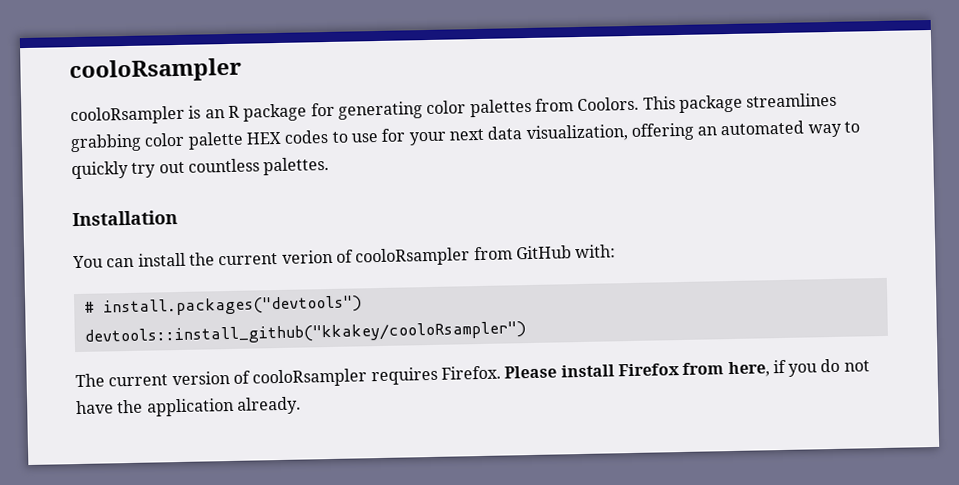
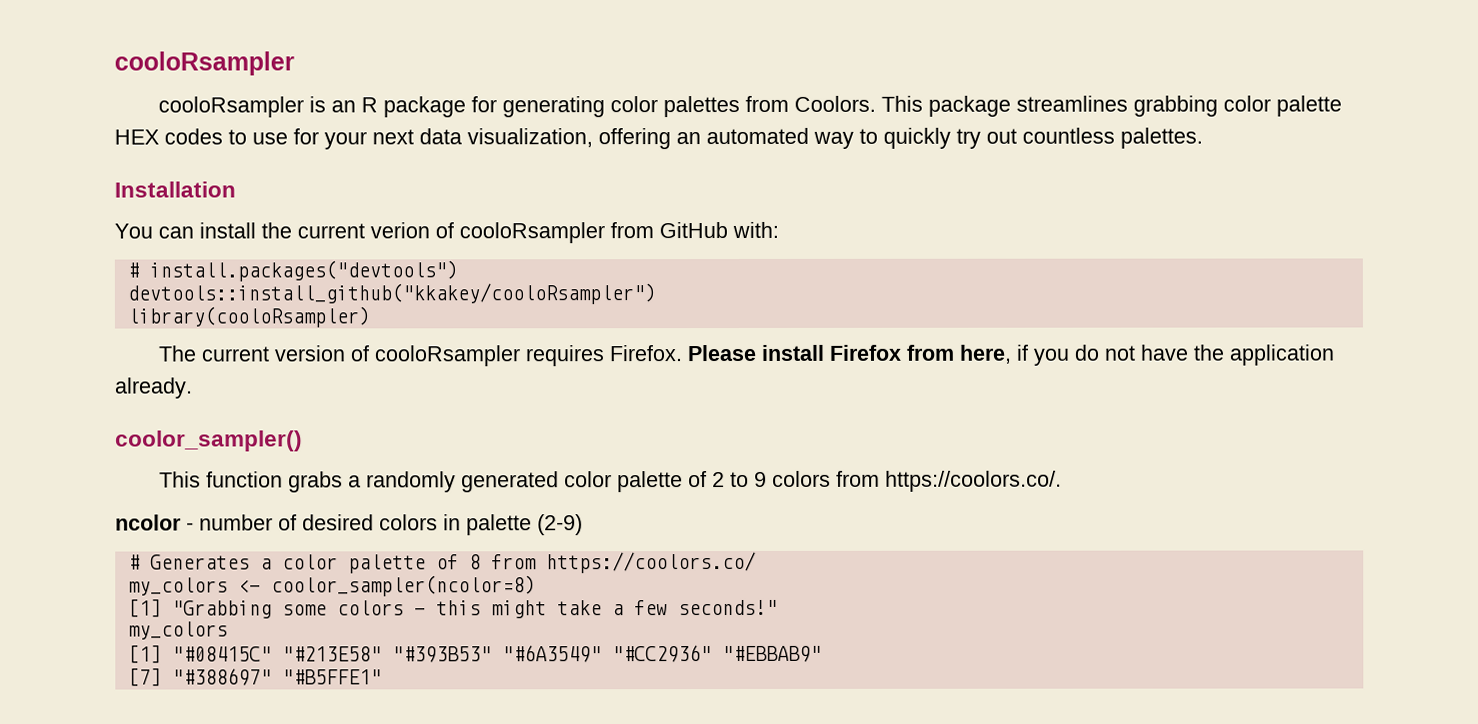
(526, 333) none -> [126,306,370,328] // library(cooloRsampler)
(301, 405) none -> [115,430,303,452] [158,470,1062,493] [115,514,583,536] [127,551,756,574] [127,575,536,597] [127,598,778,619] [127,621,228,640] [127,644,822,664] [127,667,382,687] // coolor_sampler() // This function grabs a randomly generated color palette of 2 to 9 colors from https://coolors.co/. // ncolor - number of desired colors in palette (2-9) // # Generates a color palette of 8 from https://coolors.co/ // my_colors <- coolor_sampler(ncolor=8) // [1] "Grabbing some colors - this might take a few seconds!" // my_colors // [1] "#08415C" "#213E58" "#393B53" "#6A3549" "#CC2936" "#EBBAB9" // [7] "#388697" "#B5FFE1"

